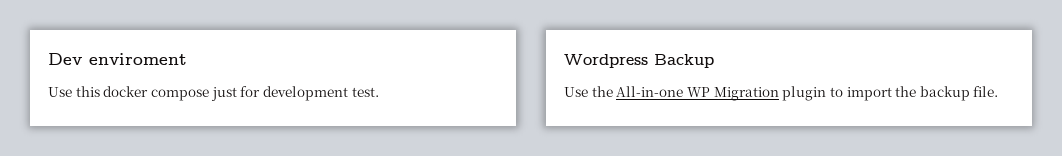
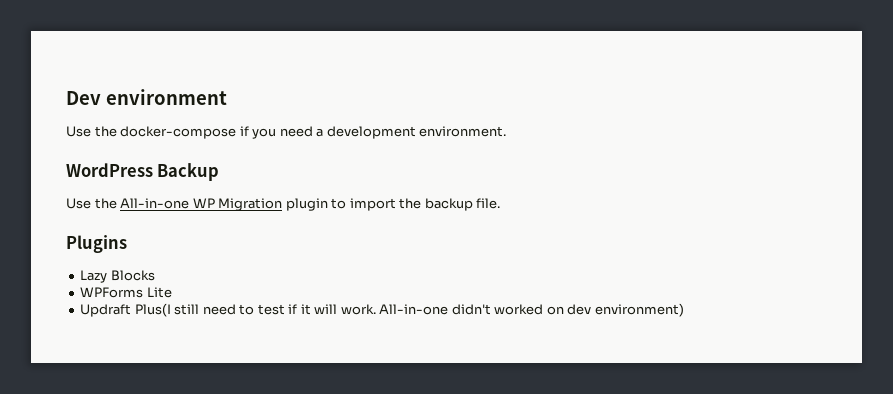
[89,53,187,65] [48,86,379,101] [564,54,648,68] enviroment // Use this docker compose just for development test. // Wordpress -> [105,89,227,105] [66,126,507,139] [66,163,153,177] environment // Use the docker-compose if you need a development environment. // WordPress
(999, 91) none -> [66,235,127,253] [80,270,155,283] [80,287,172,298] [80,303,684,317] // Plugins // Lazy Blocks // WPForms Lite // Updraft Plus(I still need to test if it will work. All-in-one didn't worked on dev environment)

